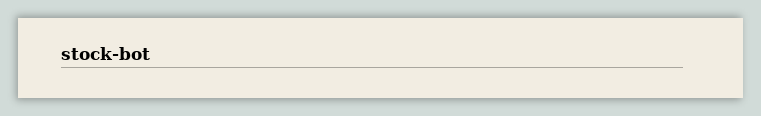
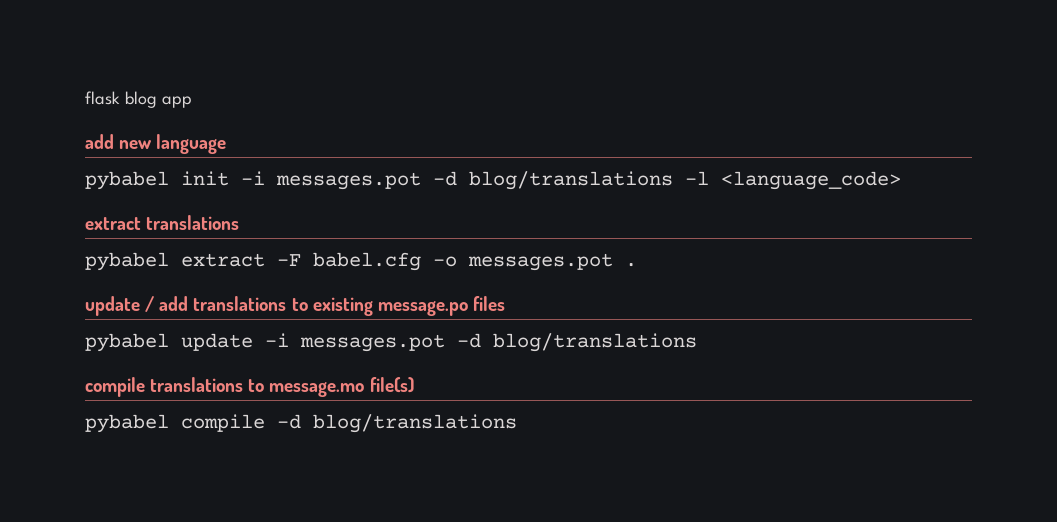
[61,47,150,60] stock-bot -> [85,91,192,108] [85,134,227,154] [85,171,901,190] [85,215,240,230] [85,252,637,271] [85,296,505,316] [85,333,697,352] [85,377,414,397] [85,414,517,433] flask blog app // add new language // pybabel init -i messages.pot -d blog/translations -l <language_code> // extract translations // pybabel extract -F babel.cfg -o messages.pot . // update / add translations to existing message.po files // pybabel update -i messages.pot -d blog/translations // compile translations to message.mo file(s) // pybabel compile -d blog/translations

